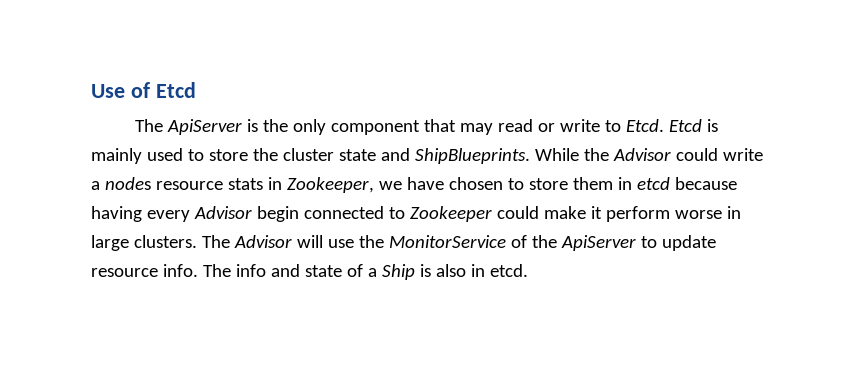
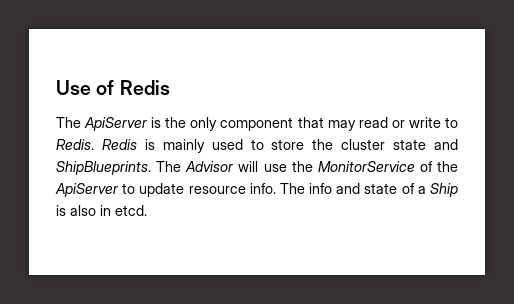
[155,82,196,98] Etcd -> [119,80,170,95] Redis
[626,119,703,132] Etcd. Etcd -> [56,139,137,150] Redis. Redis
[534,148,763,161] [91,177,737,193] [91,206,741,222] [91,235,197,251] While the Advisor could write a nodes resource stats in Zookeeper, we have chosen to store them in etcd because having every Advisor begin connected to Zookeeper could make it perform worse in large clusters. -> (151, 168) none

